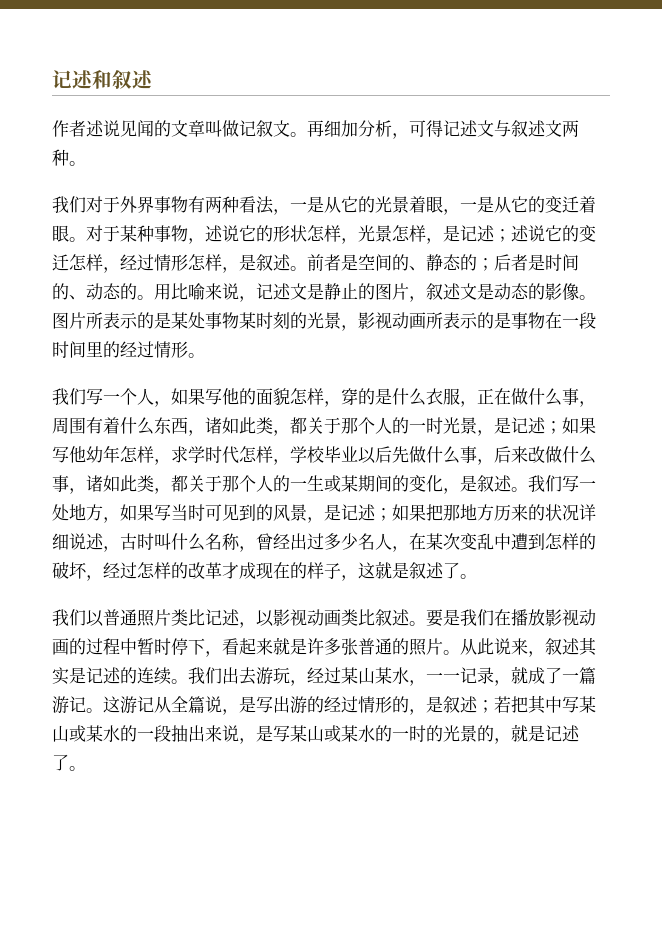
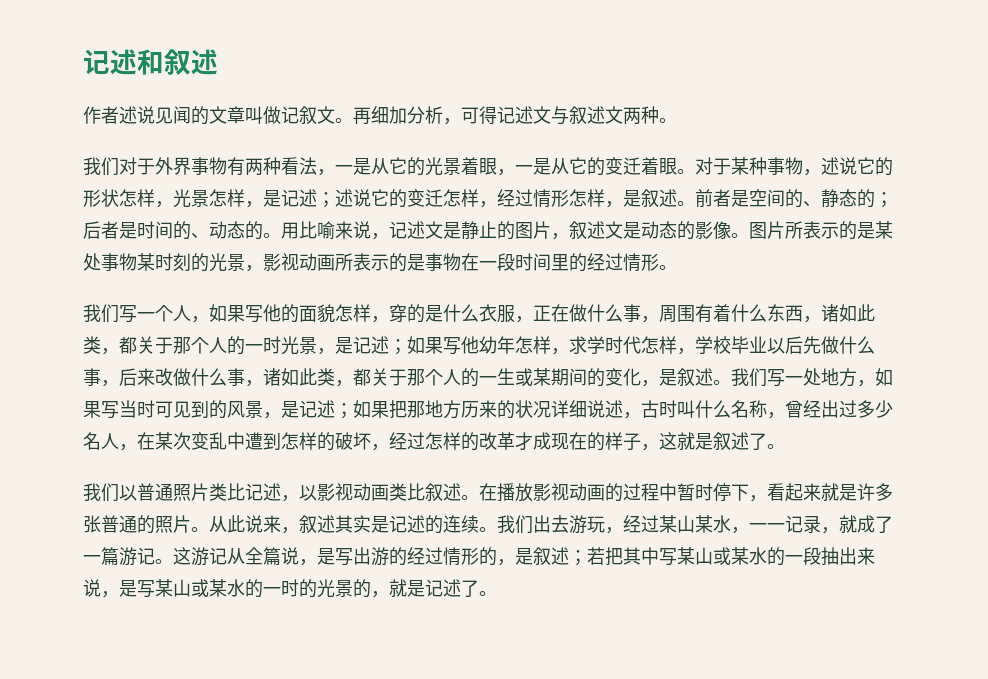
[426,609,494,627] 要是我们 -> (479, 497) none

